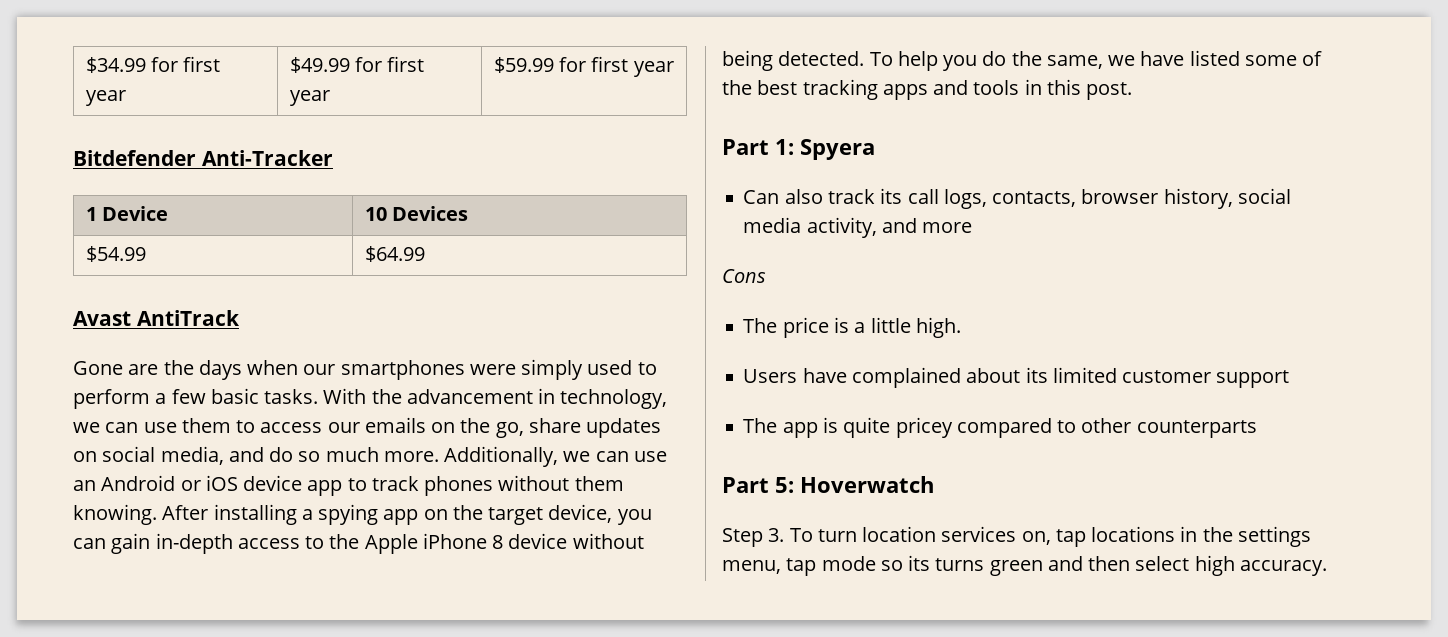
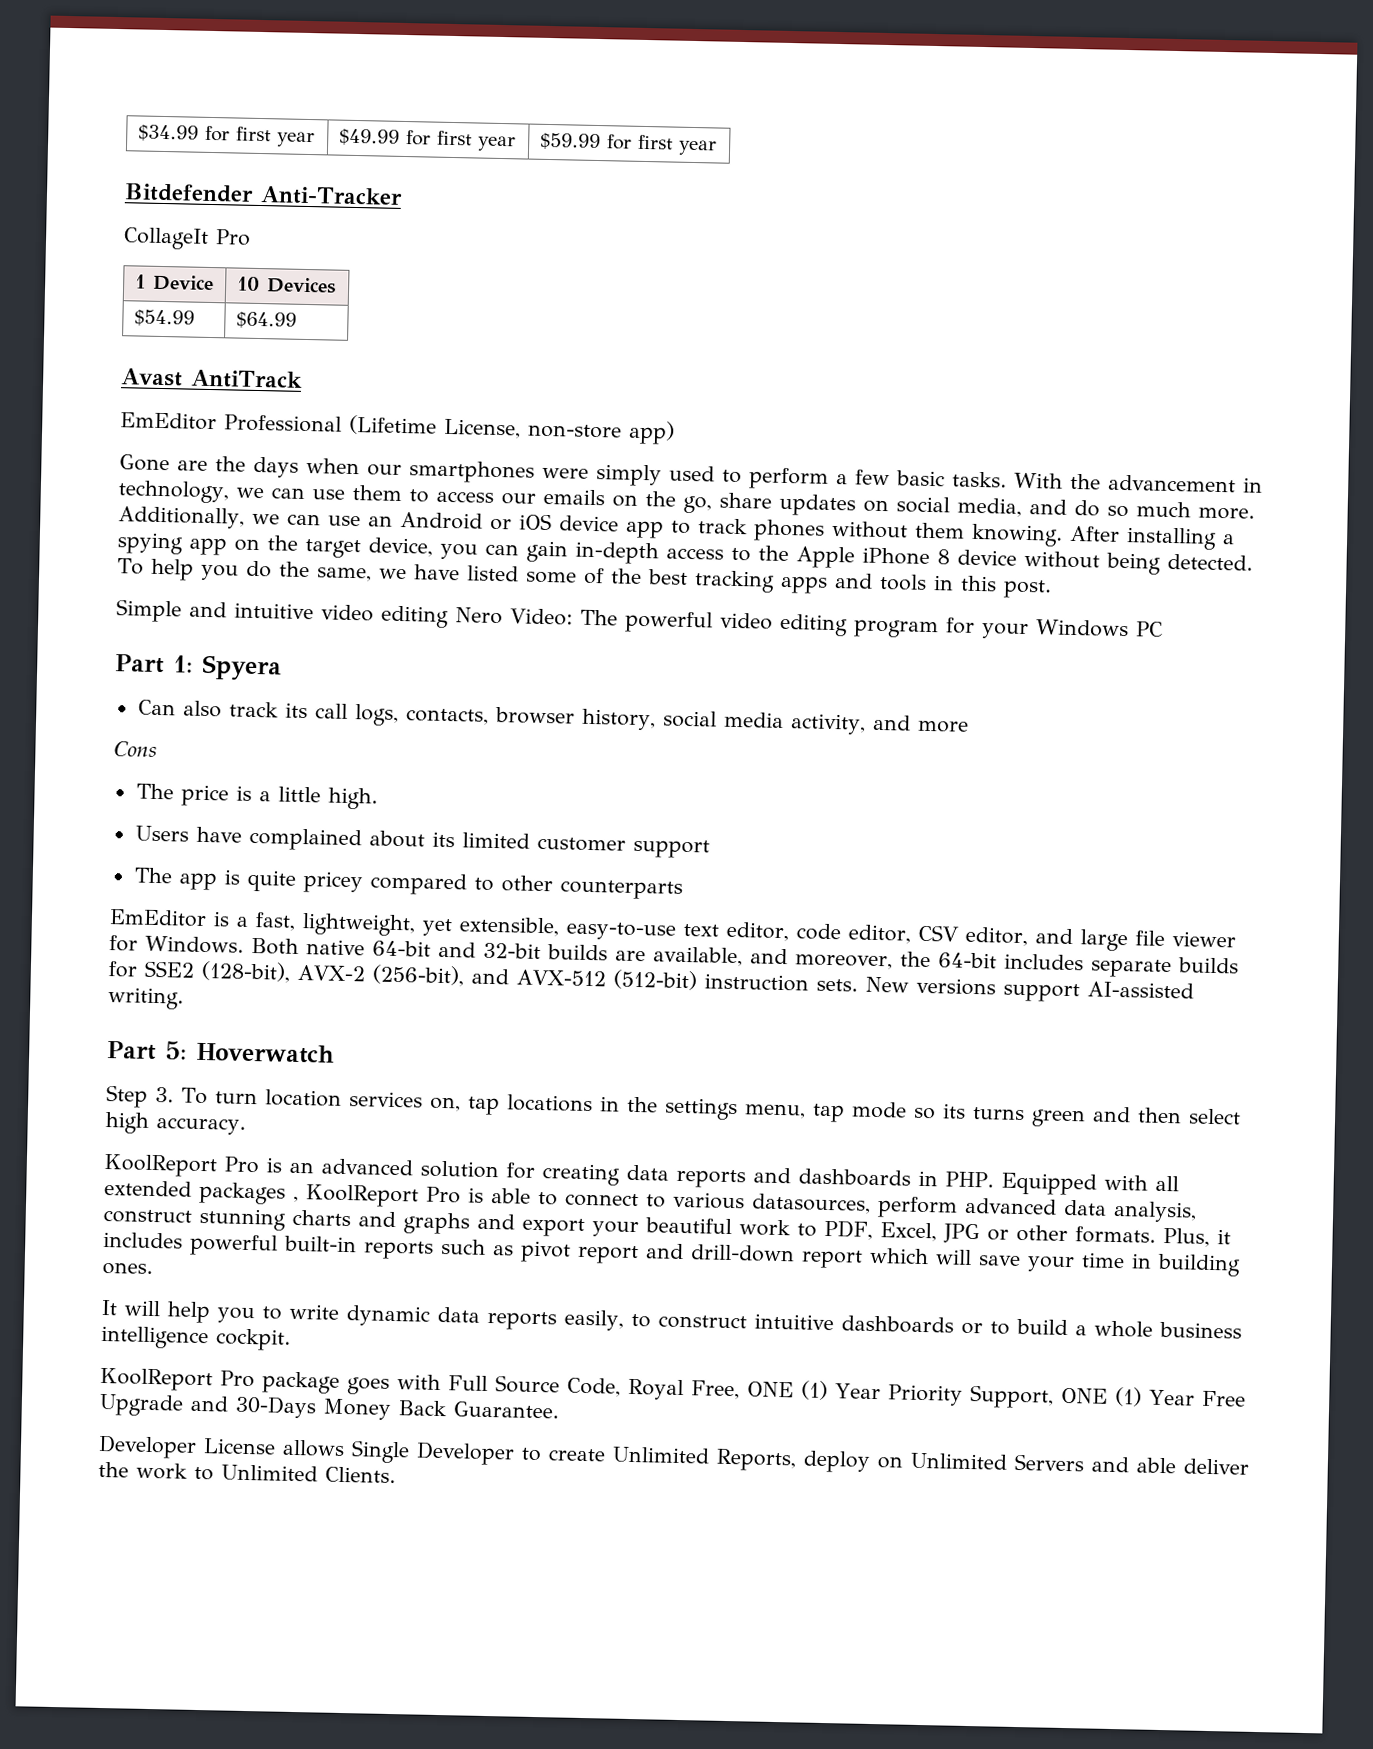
(333, 158) none -> [123,227,251,250] // CollageIt Pro
(240, 318) none -> [120,412,675,445] // EmEditor Professional (Lifetime License, non-store app)
(1133, 91) none -> [116,599,1163,640] // Simple and intuitive video editing Nero Video: The powerful video editing program for your Windows PC
(1257, 429) none -> [109,909,1236,952] [109,935,1239,979] [108,960,1194,1003] [108,987,184,1010] // EmEditor is a fast, lightweight, yet extensible, easy-to-use text editor, code editor, CSV editor, and large file viewer for Windows. Both native 64-bit and 32-bit builds are available, and moreover, the 64-bit includes separate builds for SSE2 (128-bit), AVX-2 (256-bit), and AVX-512 (512-bit) instruction sets. New versions support AI-assisted writing.
(1327, 568) none -> [104,1153,1179,1196] [104,1179,1197,1223] [103,1207,1231,1247] [103,1231,1241,1277] [102,1261,153,1275] [101,1299,1242,1339] [101,1325,291,1351] [100,1367,1246,1409] [99,1393,559,1420] [98,1434,1249,1475] [98,1461,396,1484] // KoolReport Pro is an advanced solution for creating data reports and dashboards in PHP. Equipped with all extended packages , KoolReport Pro is able to connect to various datasources, perform advanced data analysis, construct stunning charts and graphs and export your beautiful work to PDF, Excel, JPG or other formats. Plus, it includes powerful built-in reports such as pivot report and drill-down report which will save your time in building ones. // It will help you to write dynamic data reports easily, to construct intuitive dashboards or to build a whole business intelligence cockpit. // KoolReport Pro package goes with Full Source Code, Royal Free, ONE (1) Year Priority Support, ONE (1) Year Free Upgrade and 30-Days Money Back Guarantee. // Developer License allows Single Developer to create Unlimited Reports, deploy on Unlimited Servers and able deliver the work to Unlimited Clients.

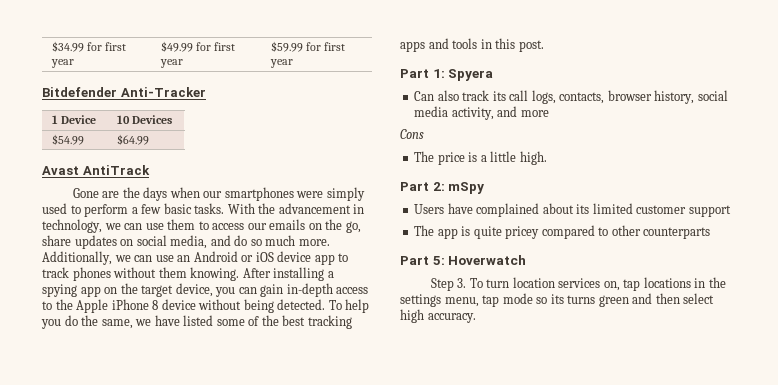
[123,227,251,250] // CollageIt Pro -> (206, 92) none
[120,412,675,445] // EmEditor Professional (Lifetime License, non-store app) -> (150, 170) none
[116,599,1163,640] // Simple and intuitive video editing Nero Video: The powerful video editing program for your Windows PC -> (544, 46) none
(378, 798) none -> [400,182,485,194] // Part 2: mSpy
[109,909,1236,952] [109,935,1239,979] [108,960,1194,1003] [108,987,184,1010] // EmEditor is a fast, lightweight, yet extensible, easy-to-use text editor, code editor, CSV editor, and large file viewer for Windows. Both native 64-bit and 32-bit builds are available, and moreover, the 64-bit includes separate builds for SSE2 (128-bit), AVX-2 (256-bit), and AVX-512 (512-bit) instruction sets. New versions support AI-assisted writing. -> (711, 233) none
[104,1153,1179,1196] [104,1179,1197,1223] [103,1207,1231,1247] [103,1231,1241,1277] [102,1261,153,1275] [101,1299,1242,1339] [101,1325,291,1351] [100,1367,1246,1409] [99,1393,559,1420] [98,1434,1249,1475] [98,1461,396,1484] // KoolReport Pro is an advanced solution for creating data reports and dashboards in PHP. Equipped with all extended packages , KoolReport Pro is able to connect to various datasources, perform advanced data analysis, construct stunning charts and graphs and export your beautiful work to PDF, Excel, JPG or other formats. Plus, it includes powerful built-in reports such as pivot report and drill-down report which will save your time in building ones. // It will help you to write dynamic data reports easily, to construct intuitive dashboards or to build a whole business intelligence cockpit. // KoolReport Pro package goes with Full Source Code, Royal Free, ONE (1) Year Priority Support, ONE (1) Year Free Upgrade and 30-Days Money Back Guarantee. // Developer License allows Single Developer to create Unlimited Reports, deploy on Unlimited Servers and able deliver the work to Unlimited Clients. -> (476, 318) none

